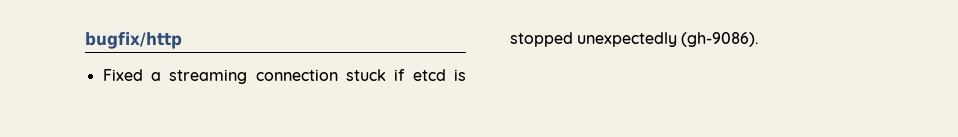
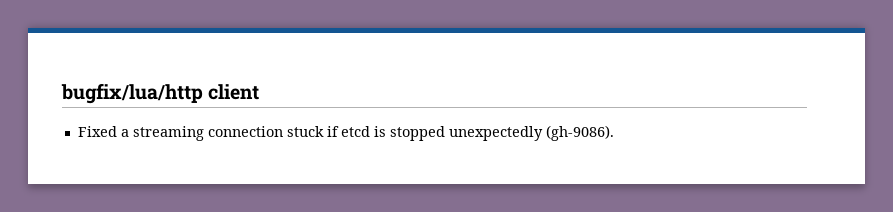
[85,32,182,49] bugfix/http -> [61,83,260,104] bugfix/lua/http client

